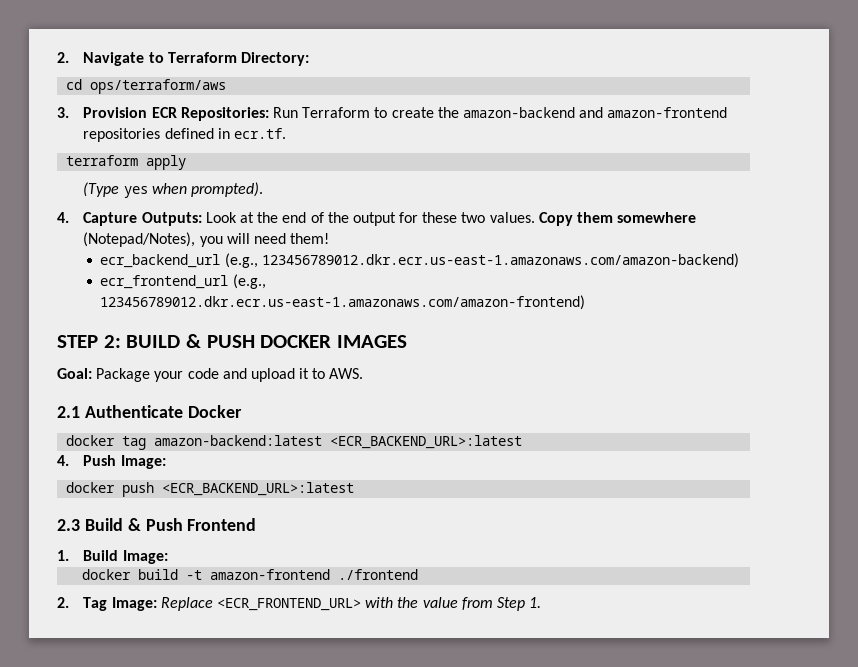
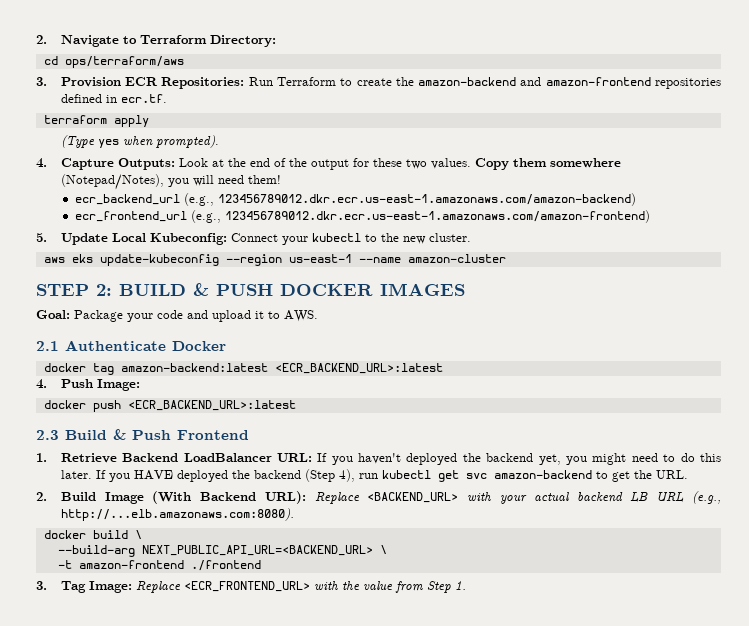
(586, 302) none -> [36,233,471,245] [43,254,506,266] // 5. Update Local Kubeconfig: Connect your kubectl to the new cluster. // aws eks update-kubeconfig --region us-east-1 --name amazon-cluster
[83,550,168,564] [82,569,179,580] Build Image: // docker build -> [60,453,722,465] [60,469,688,482] [36,491,721,504] [60,508,294,521] [43,530,142,539] [57,545,387,557] Retrieve Backend LoadBalancer URL: If you haven't deployed the backend yet, you might need to do this later. If you HAVE deployed the backend (Step 4), run kubectl get svc amazon-backend to get the URL. // 2. Build Image (With Backend URL): Replace <BACKEND_URL> with your actual backend LB URL (e.g., http://...elb.amazonaws.com:8080). // docker build \ // --build-arg NEXT_PUBLIC_API_URL=<BACKEND_URL> \ //
[57,597,69,608] 2. -> [36,581,47,590] 3.

